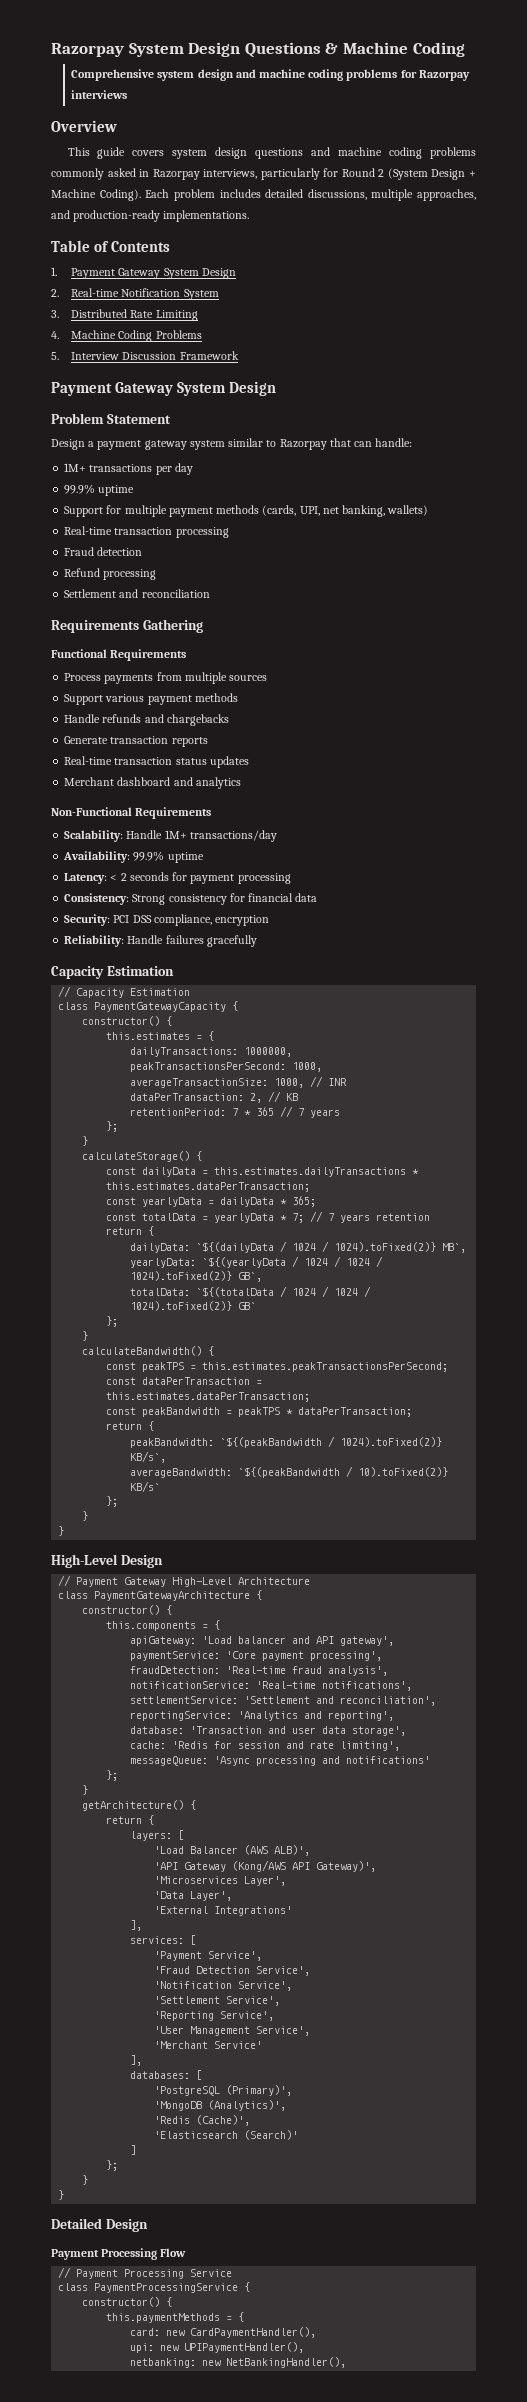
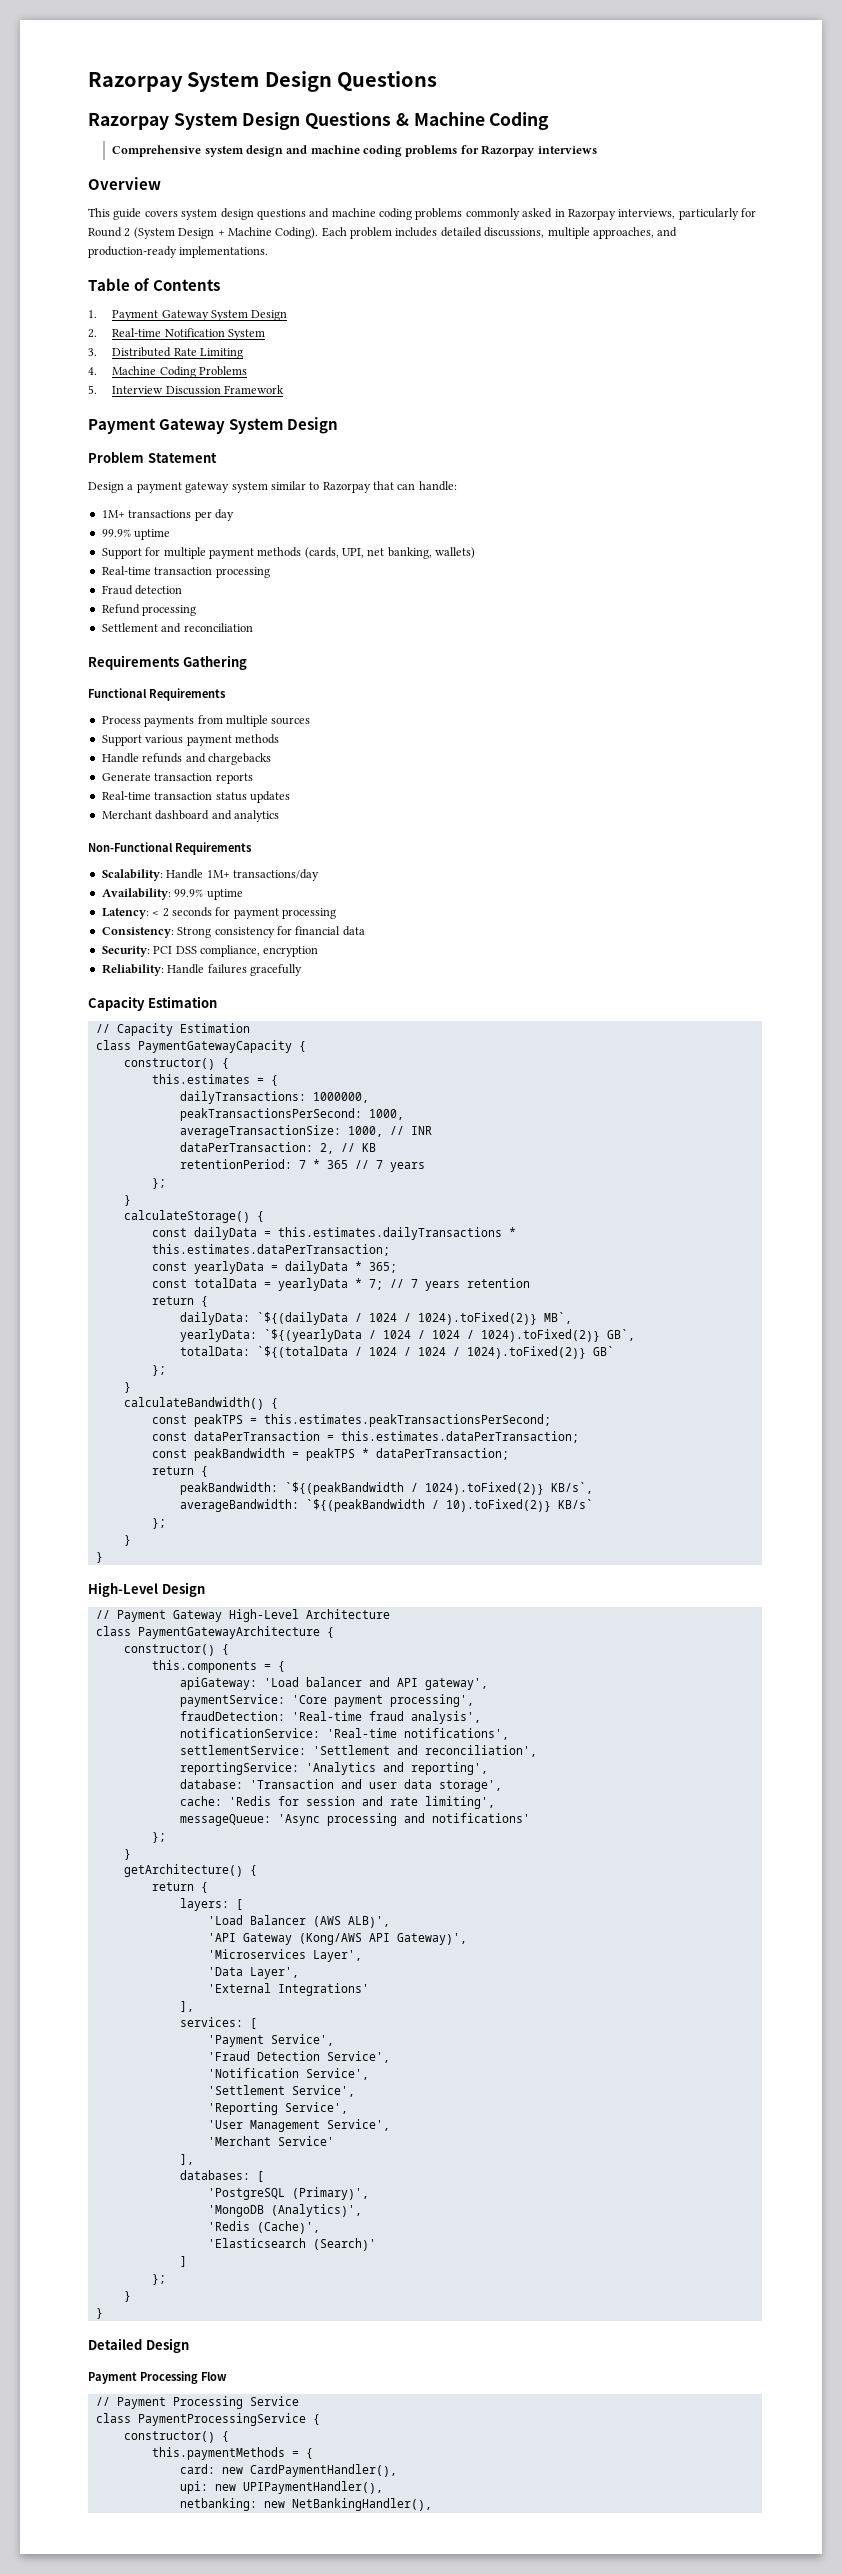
[51,42,321,58] Razorpay System Design Questions -> [88,71,438,92] [88,112,392,130] Razorpay System Design Questions // Razorpay System Design Questions

